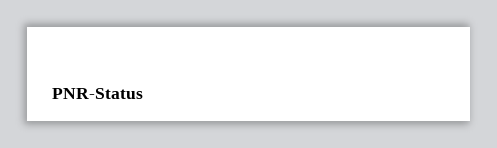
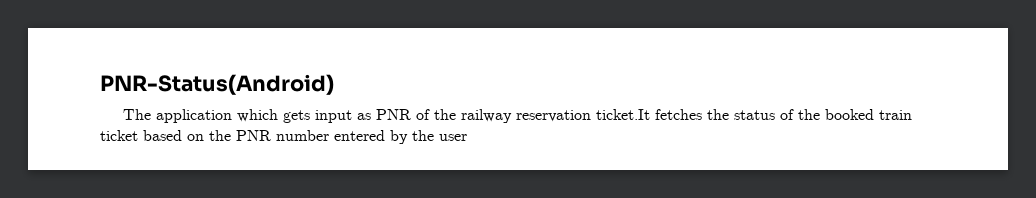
[52,88,143,99] PNR-Status -> [100,74,334,95] [123,109,913,123] [100,130,467,144] PNR-Status(Android) // The application which gets input as PNR of the railway reservation ticket.It fetches the status of the booked train ticket based on the PNR number entered by the user

